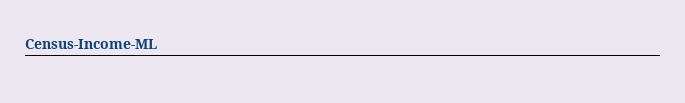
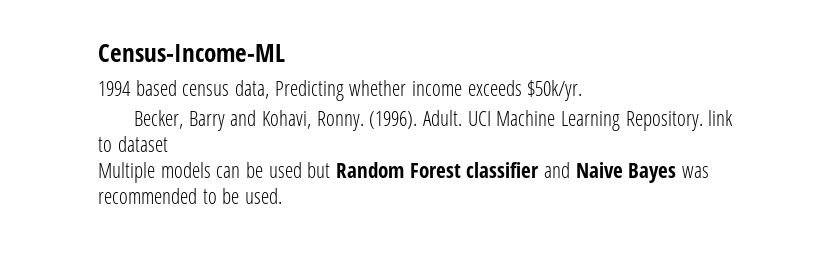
(157, 44) none -> [98,80,583,101] [134,110,734,131] [98,136,168,152] [98,162,710,183] [98,188,283,204] // 1994 based census data, Predicting whether income exceeds $50k/yr. // Becker, Barry and Kohavi, Ronny. (1996). Adult. UCI Machine Learning Repository. link to dataset // Multiple models can be used but Random Forest classifier and Naive Bayes was recommended to be used.

